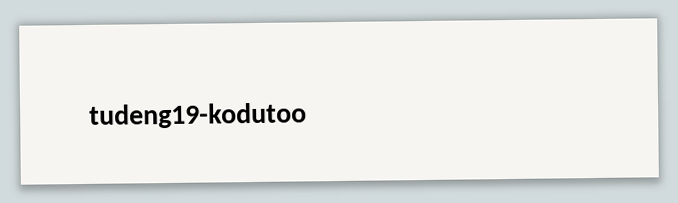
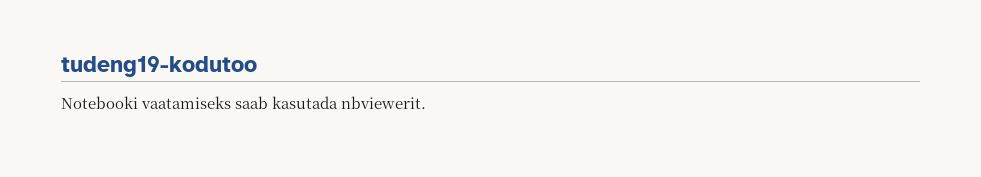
(307, 115) none -> [61,96,427,109] // Notebooki vaatamiseks saab kasutada nbviewerit.

